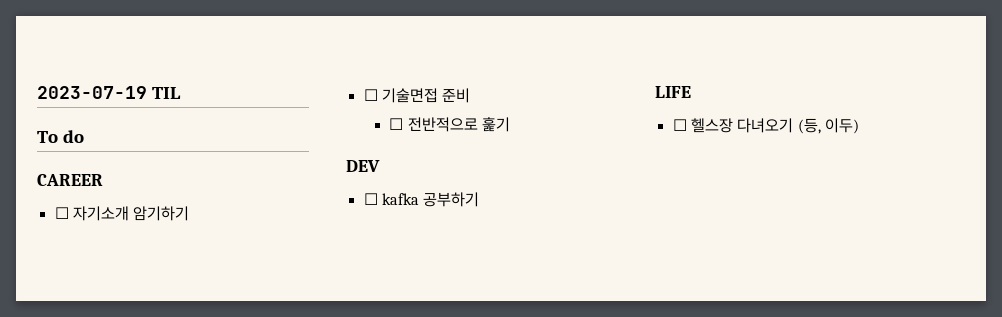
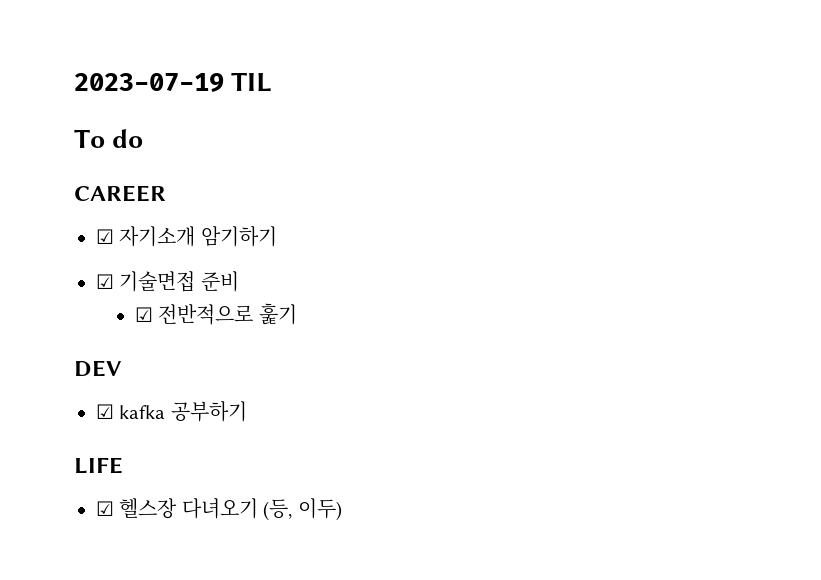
[54,207,69,219] ☐ -> [96,229,114,244] ☑
[363,89,378,101] ☐ -> [96,274,114,289] ☑
[389,118,404,130] ☐ -> [134,307,153,322] ☑
[363,193,378,205] ☐ -> [96,404,114,419] ☑
[672,119,687,131] ☐ -> [96,501,114,516] ☑

